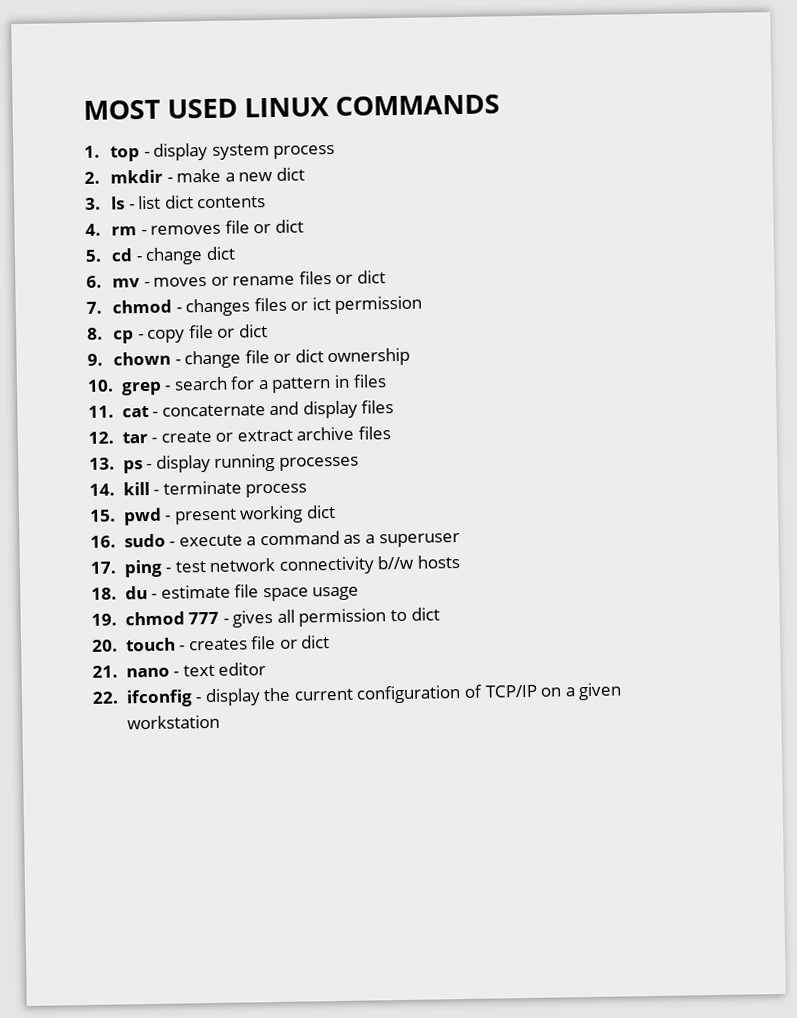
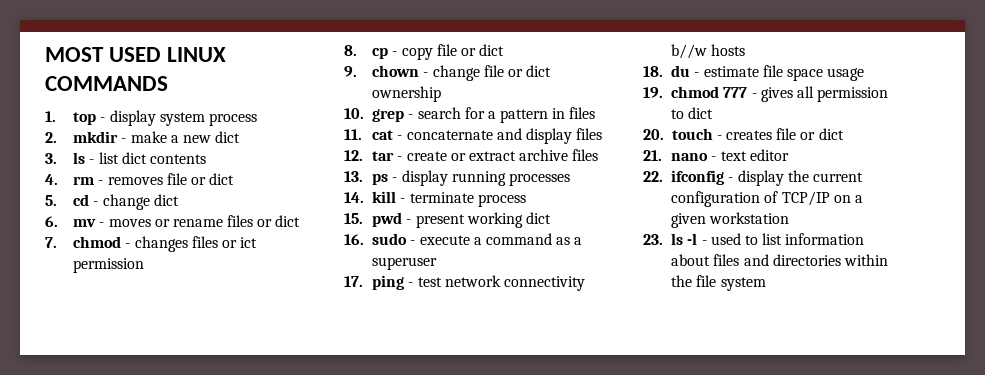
(220, 722) none -> [643,233,865,245] [671,254,888,266] [671,275,766,291] // 23. ls -l - used to list information about files and directories within the file system

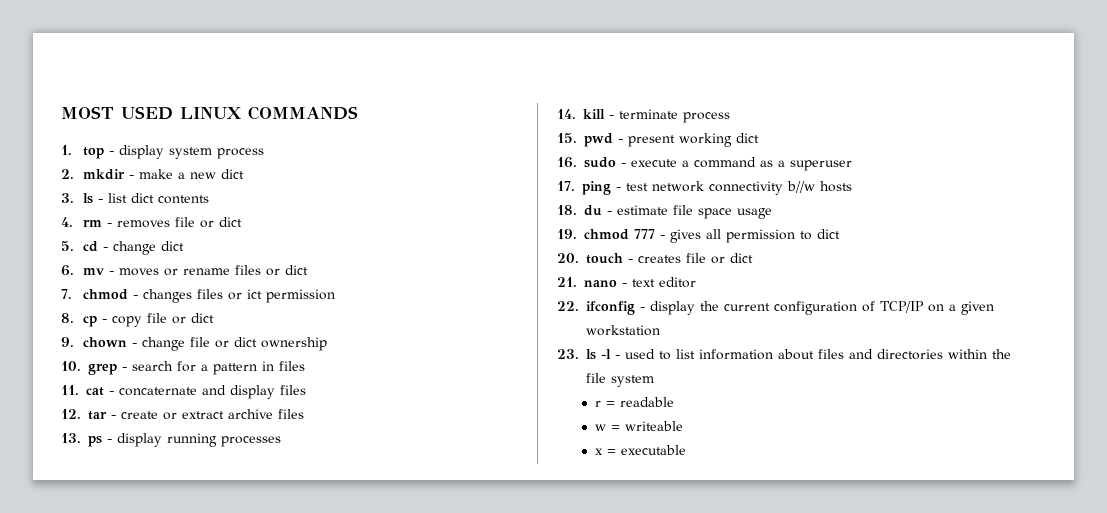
(766, 284) none -> [594,397,674,407] [594,421,683,431] [594,445,686,455] // r = readable // w = writeable // x = executable

